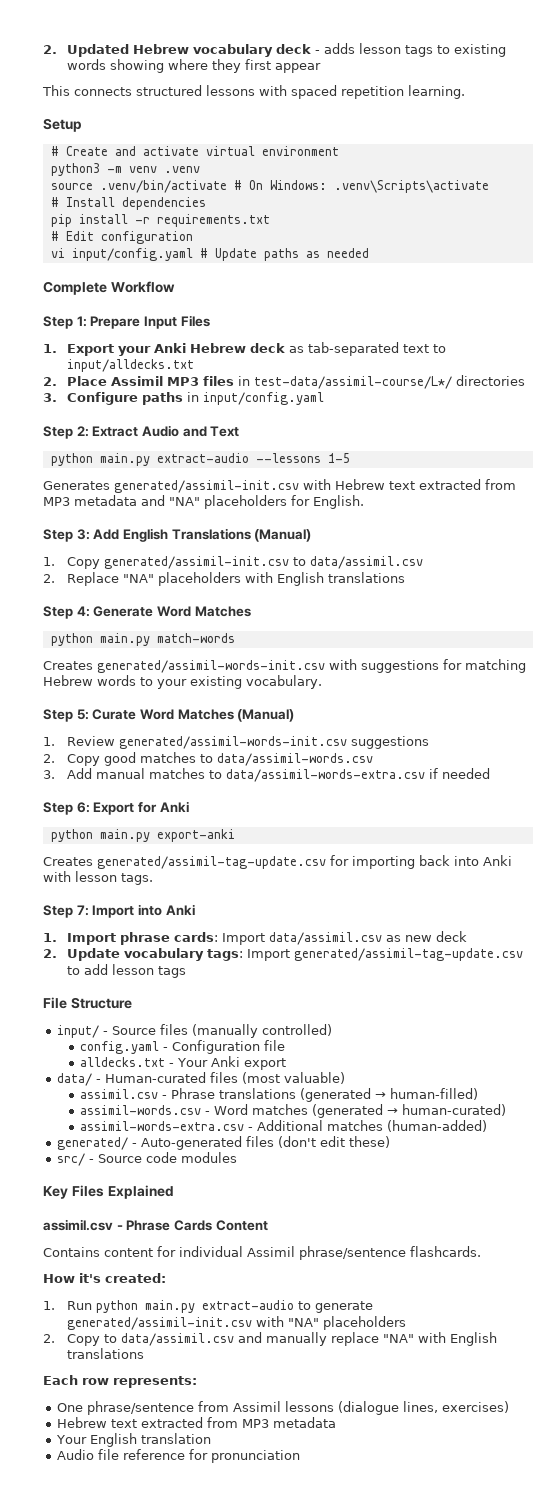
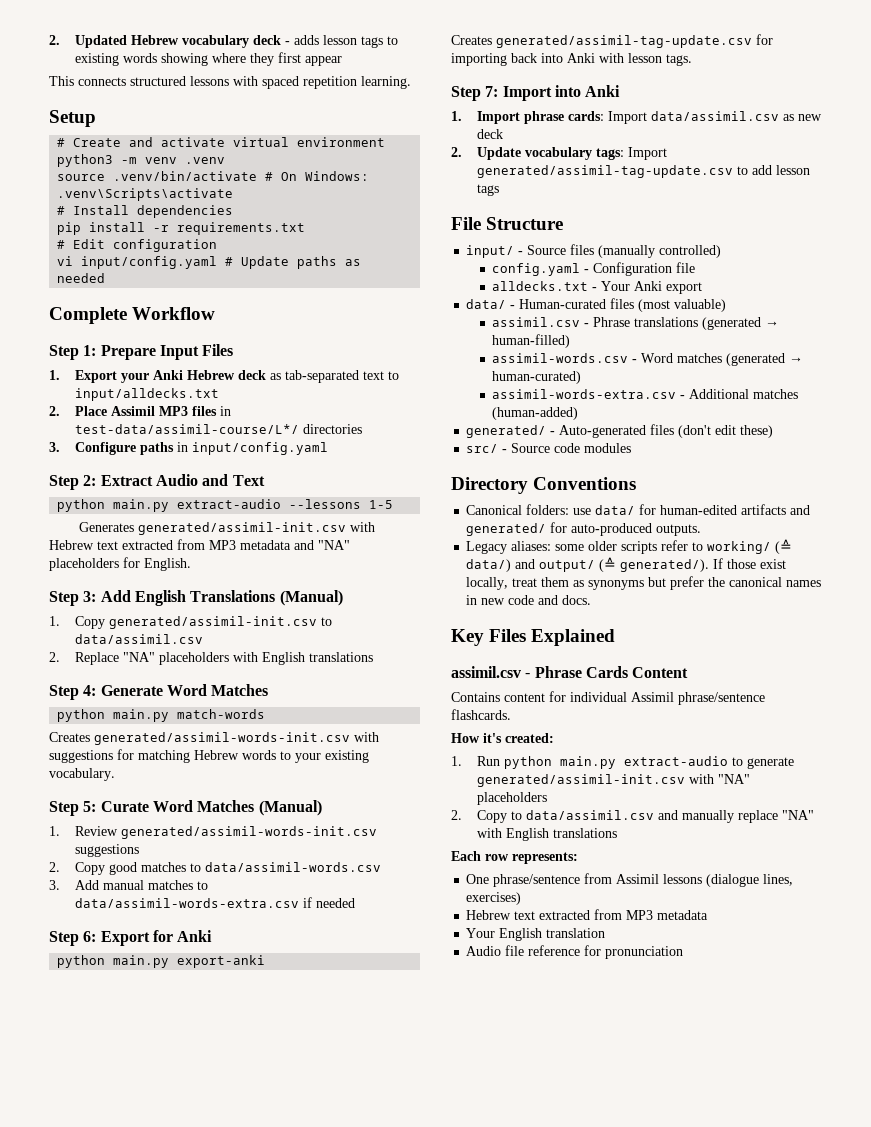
(237, 1157) none -> [451,477,637,494] [466,504,811,515] [466,522,702,536] [466,539,793,554] [466,557,787,572] [466,576,822,590] [466,595,592,605] // Directory Conventions // Canonical folders: use data/ for human-edited artifacts and generated/ for auto-produced outputs. // Legacy aliases: some older scripts refer to working/ (≙ data/) and output/ (≙ generated/). If those exist locally, treat them as synonyms but prefer the canonical names in new code and docs.

